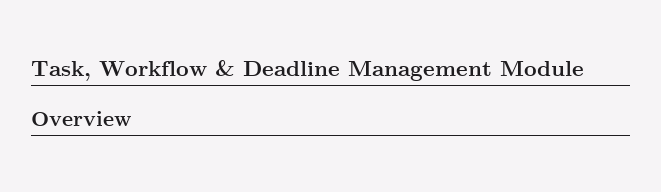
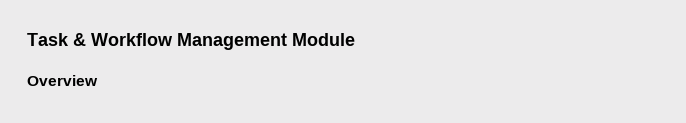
[31,60,340,81] Task, Workflow & Deadline -> [27,33,173,46] Task & Workflow

